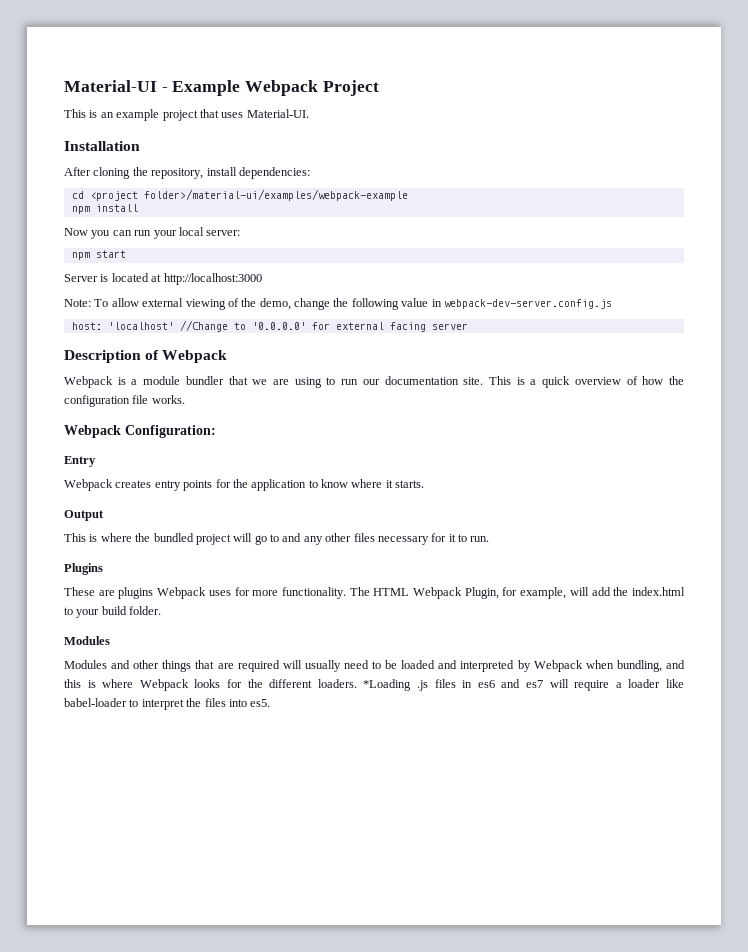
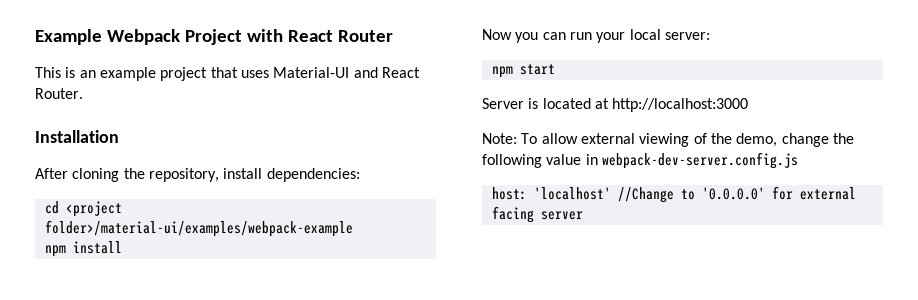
[64,80,168,92] Material-UI - -> (35, 37) none
(379, 88) none -> [246,29,393,42] with React Router
[246,109,309,118] Material-UI. -> [273,67,420,78] [35,88,83,99] Material-UI and React Router.
[64,350,228,363] [64,376,684,388] [64,395,185,407] [64,425,216,438] [64,456,96,467] [64,479,425,491] [64,510,104,521] [64,533,490,545] [64,563,103,575] [64,587,685,599] [64,606,162,618] [64,636,110,645] [64,660,685,672] [64,679,685,691] [64,698,271,710] // Description of Webpack // Webpack is a module bundler that we are using to run our documentation site. This is a quick overview of how the configuration file works. // Webpack Configuration: // Entry // Webpack creates entry points for the application to know where it starts. // Output // This is where the bundled project will go to and any other files necessary for it to run. // Plugins // These are plugins Webpack uses for more functionality. The HTML Webpack Plugin, for example, will add the index.html to your build folder. // Modules // Modules and other things that are required will usually need to be loaded and interpreted by Webpack when bundling, and this is where Webpack looks for the different loaders. *Loading .js files in es6 and es7 will require a loader like babel-loader to interpret the files into es5. -> (583, 215) none

